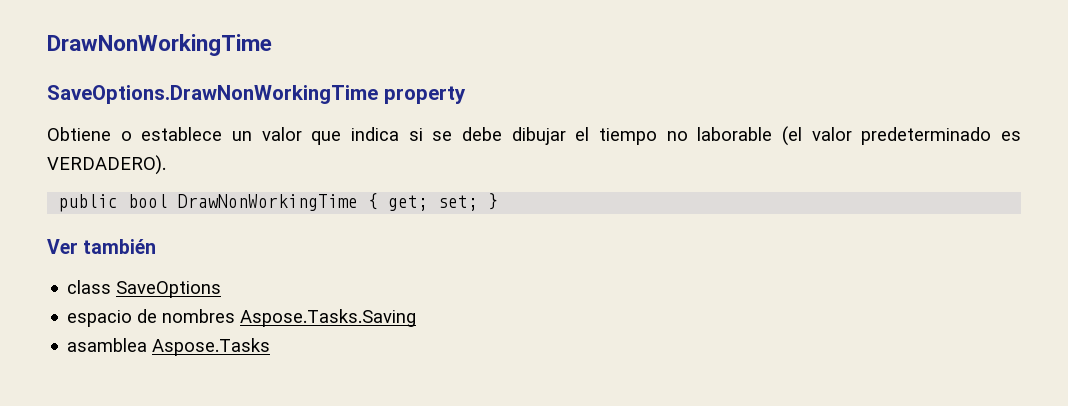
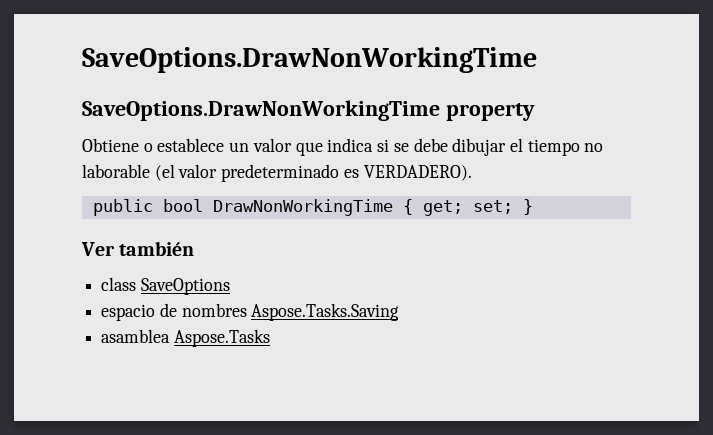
[47,34,272,56] DrawNonWorkingTime -> [82,47,537,73] SaveOptions.DrawNonWorkingTime

